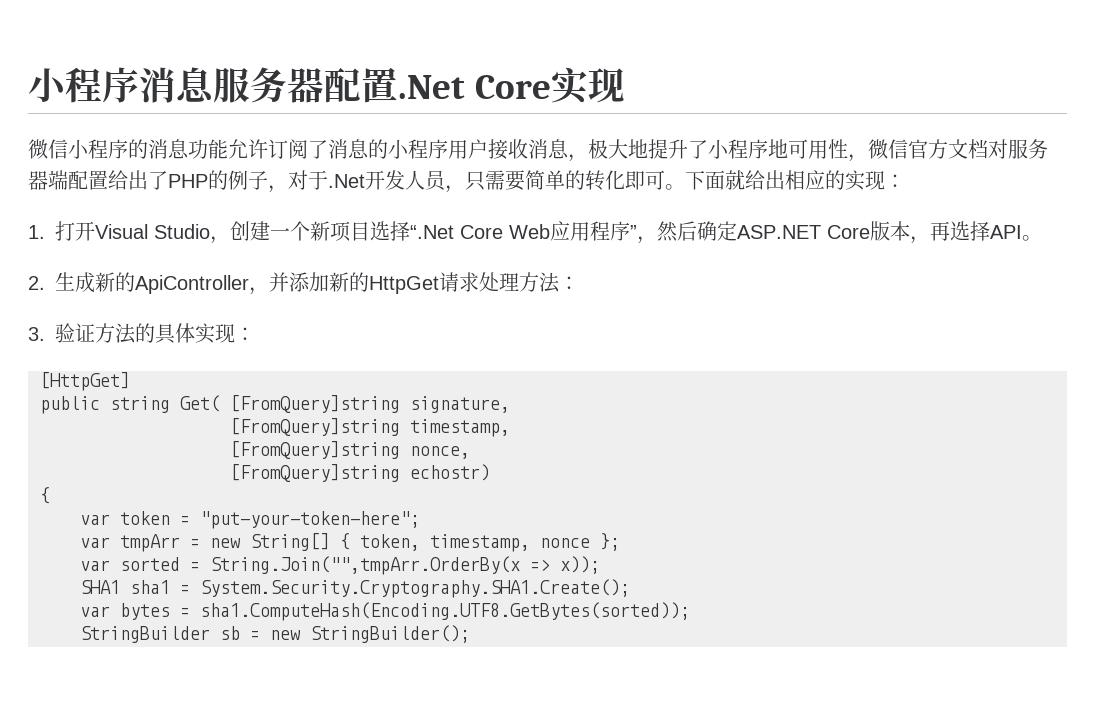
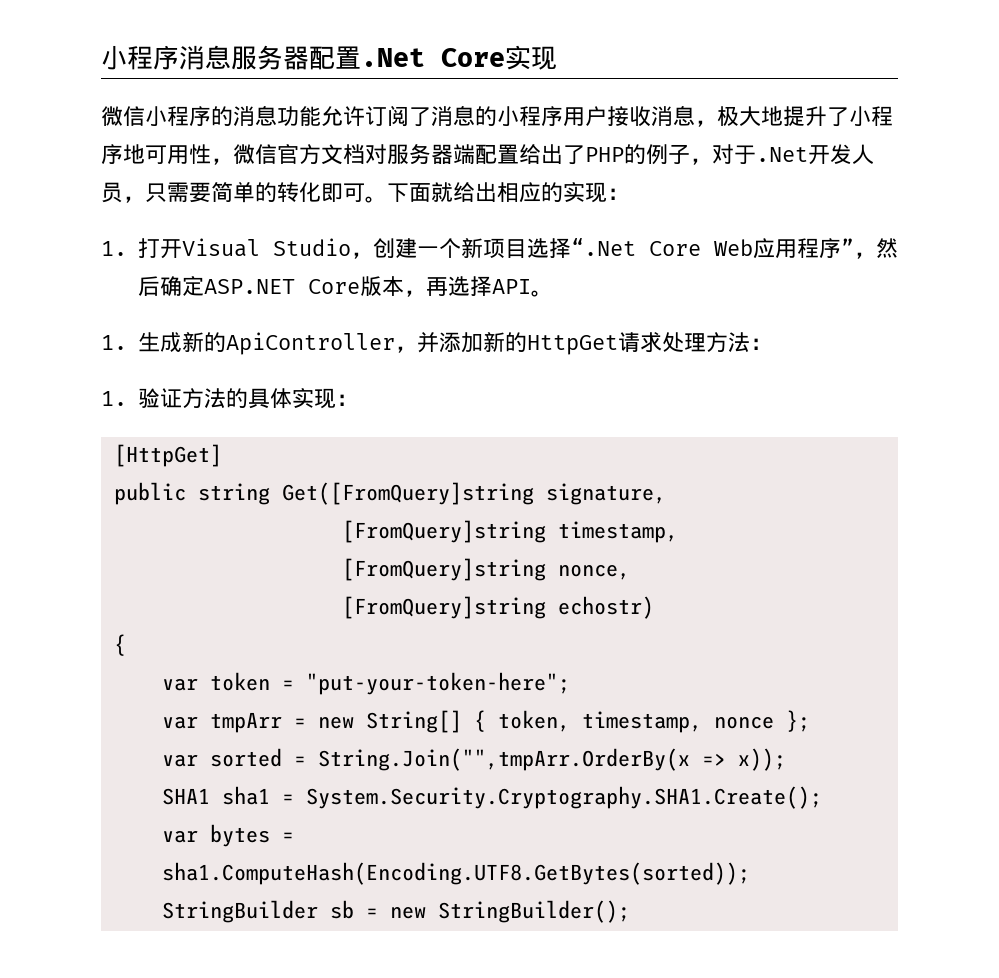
[28,276,45,290] 2. -> [101,335,127,350] 1.
[28,327,45,341] 3. -> [101,391,127,406] 1.
[180,395,400,413] Get( [FromQuery]string -> [281,482,534,505] Get([FromQuery]string

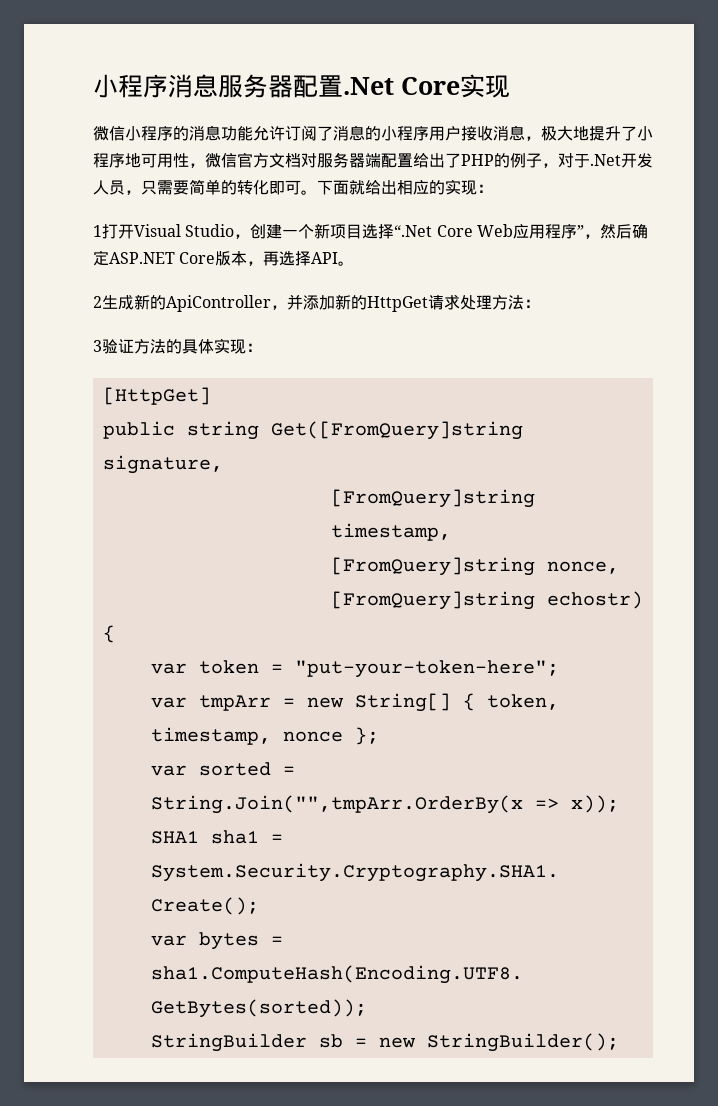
[101,241,127,256] 1. -> [93,225,102,237] 1
[101,335,127,350] 1. -> [93,296,102,308] 2
[101,391,127,406] 1. -> [93,340,102,352] 3

